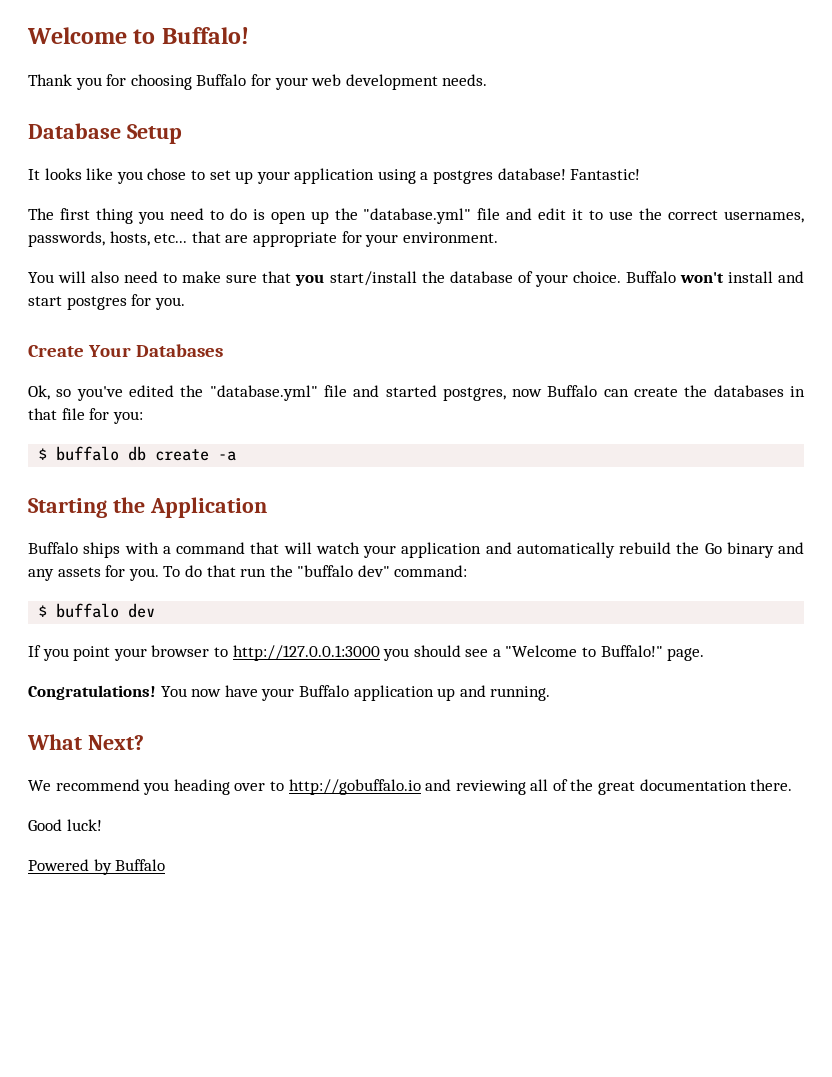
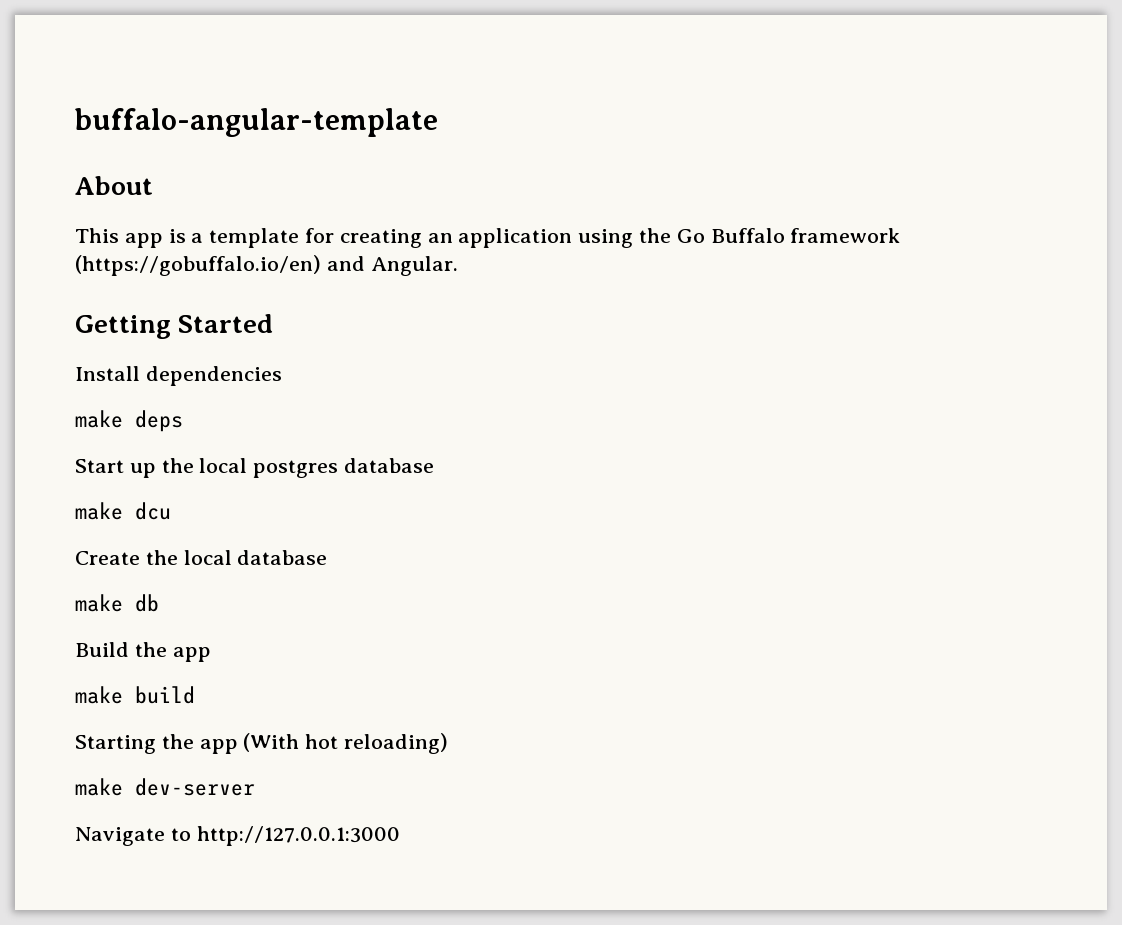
[27,27,249,44] [28,74,488,90] [28,123,182,144] [28,168,641,184] [28,208,805,224] [28,231,498,247] [28,271,804,287] [28,294,185,310] [28,344,224,357] [28,385,805,401] [28,408,143,424] [38,446,237,461] [28,497,267,518] [28,542,804,558] [28,565,468,581] [38,603,156,618] [28,645,705,661] [28,685,551,701] [27,734,144,750] [28,779,793,795] [28,819,102,831] [28,859,166,875] Welcome to Buffalo! // Thank you for choosing Buffalo for your web development needs. // Database Setup // It looks like you chose to set up your application using a postgres database! Fantastic! // The first thing you need to do is open up the "database.yml" file and edit it to use the correct usernames, passwords, hosts, etc... that are appropriate for your environment. // You will also need to make sure that you start/install the database of your choice. Buffalo won't install and start postgres for you. // Create Your Databases // Ok, so you've edited the "database.yml" file and started postgres, now Buffalo can create the databases in that file for you: // $ buffalo db create -a // Starting the Application // Buffalo ships with a command that will watch your application and automatically rebuild the Go binary and any assets for you. To do that run the "buffalo dev" command: // $ buffalo dev // If you point your browser to http://127.0.0.1:3000 you should see a "Welcome to Buffalo!" page. // Congratulations! You now have your Buffalo application up and running. // What Next? // We recommend you heading over to http://gobuffalo.io and reviewing all of the great documentation there. // Good luck! // Powered by Buffalo -> [75,108,438,137] [75,176,153,195] [75,228,901,248] [75,255,458,276] [75,314,274,339] [75,366,282,386] [75,410,183,432] [75,458,435,478] [75,502,171,520] [75,550,328,565] [75,594,159,612] [75,642,211,662] [75,686,195,704] [75,733,449,754] [75,778,255,796] [75,826,400,846] buffalo-angular-template // About // This app is a template for creating an application using the Go Buffalo framework (https://gobuffalo.io/en) and Angular. // Getting Started // Install dependencies // make deps // Start up the local postgres database // make dcu // Create the local database // make db // Build the app // make build // Starting the app (With hot reloading) // make dev-server // Navigate to http://127.0.0.1:3000

